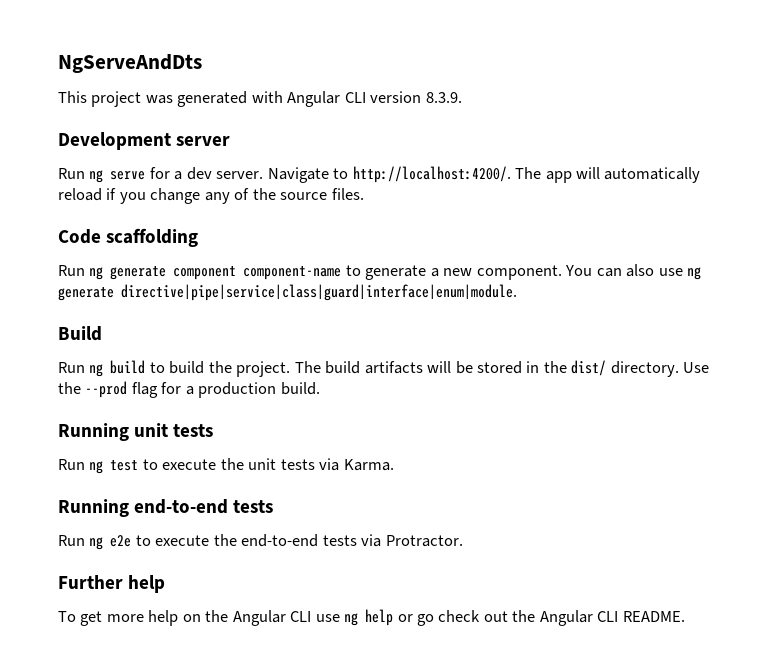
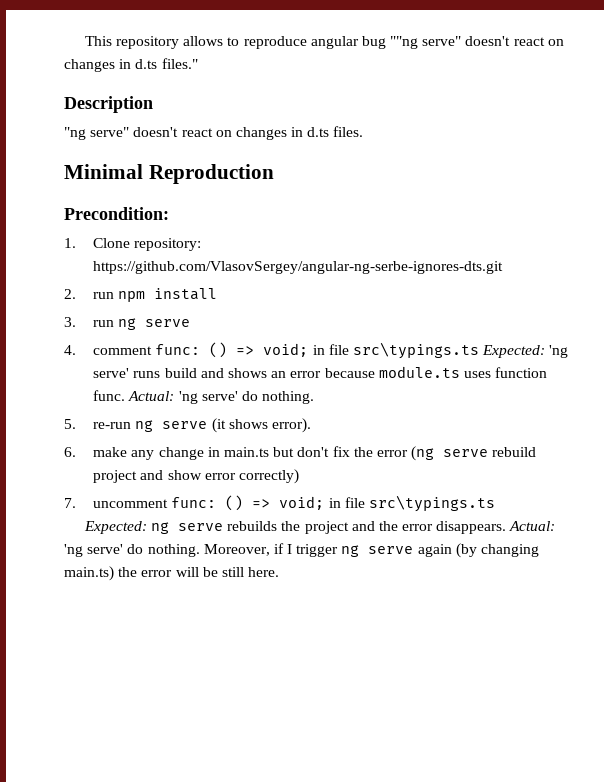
[58,54,202,73] [58,91,462,107] [58,132,231,150] [58,166,701,183] [58,188,364,204] [58,228,199,247] [58,264,702,280] [58,284,517,301] [58,326,102,341] [58,360,710,377] [58,381,320,398] [58,423,214,441] [58,458,394,474] [58,499,274,517] [58,534,463,550] [58,575,166,593] [58,609,685,626] NgServeAndDts // This project was generated with Angular CLI version 8.3.9. // Development server // Run ng serve for a dev server. Navigate to http://localhost:4200/. The app will automatically reload if you change any of the source files. // Code scaffolding // Run ng generate component component-name to generate a new component. You can also use ng generate directive|pipe|service|class|guard|interface|enum|module. // Build // Run ng build to build the project. The build artifacts will be stored in the dist/ directory. Use the --prod flag for a production build. // Running unit tests // Run ng test to execute the unit tests via Karma. // Running end-to-end tests // Run ng e2e to execute the end-to-end tests via Protractor. // Further help // To get more help on the Angular CLI use ng help or go check out the Angular CLI README. -> [84,36,564,49] [64,58,198,72] [64,96,153,113] [64,126,364,140] [64,164,274,184] [64,207,169,220] [64,238,202,251] [93,261,504,274] [64,288,218,302] [64,317,191,330] [64,342,569,359] [93,366,548,378] [93,390,315,404] [64,418,312,433] [64,446,537,461] [93,469,300,484] [64,495,496,512] [83,521,556,534] [64,543,540,558] [64,566,280,581] This repository allows to reproduce angular bug ""ng serve" doesn't react on changes in d.ts files." // Description // "ng serve" doesn't react on changes in d.ts files. // Minimal Reproduction // Precondition: // 1. Clone repository: https://github.com/VlasovSergey/angular-ng-serbe-ignores-dts.git // 2. run npm install // 3. run ng serve // 4. comment func: () => void; in file src\typings.ts Expected: 'ng serve' runs build and shows an error because module.ts uses function func. Actual: 'ng serve' do nothing. // 5. re-run ng serve (it shows error). // 6. make any change in main.ts but don't fix the error (ng serve rebuild project and show error correctly) // 7. uncomment func: () => void; in file src\typings.ts // Expected: ng serve rebuilds the project and the error disappears. Actual: 'ng serve' do nothing. Moreover, if I trigger ng serve again (by changing main.ts) the error will be still here.

